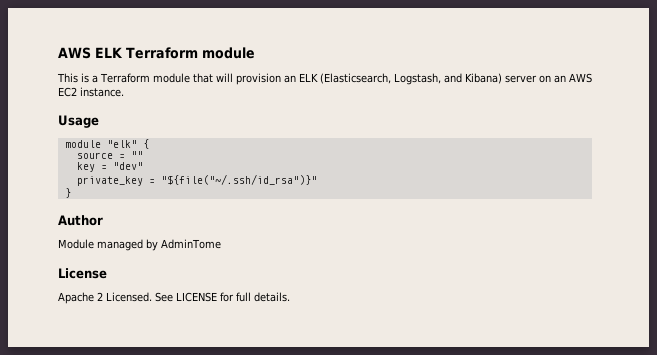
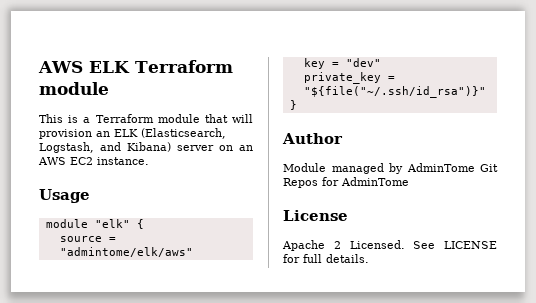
[130,151,143,159] "" -> [59,247,193,257] "admintome/elk/aws"
(221, 244) none -> [480,164,498,172] [283,177,409,188] Git Repos for AdminTome

